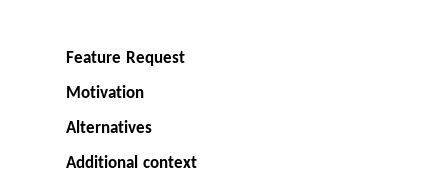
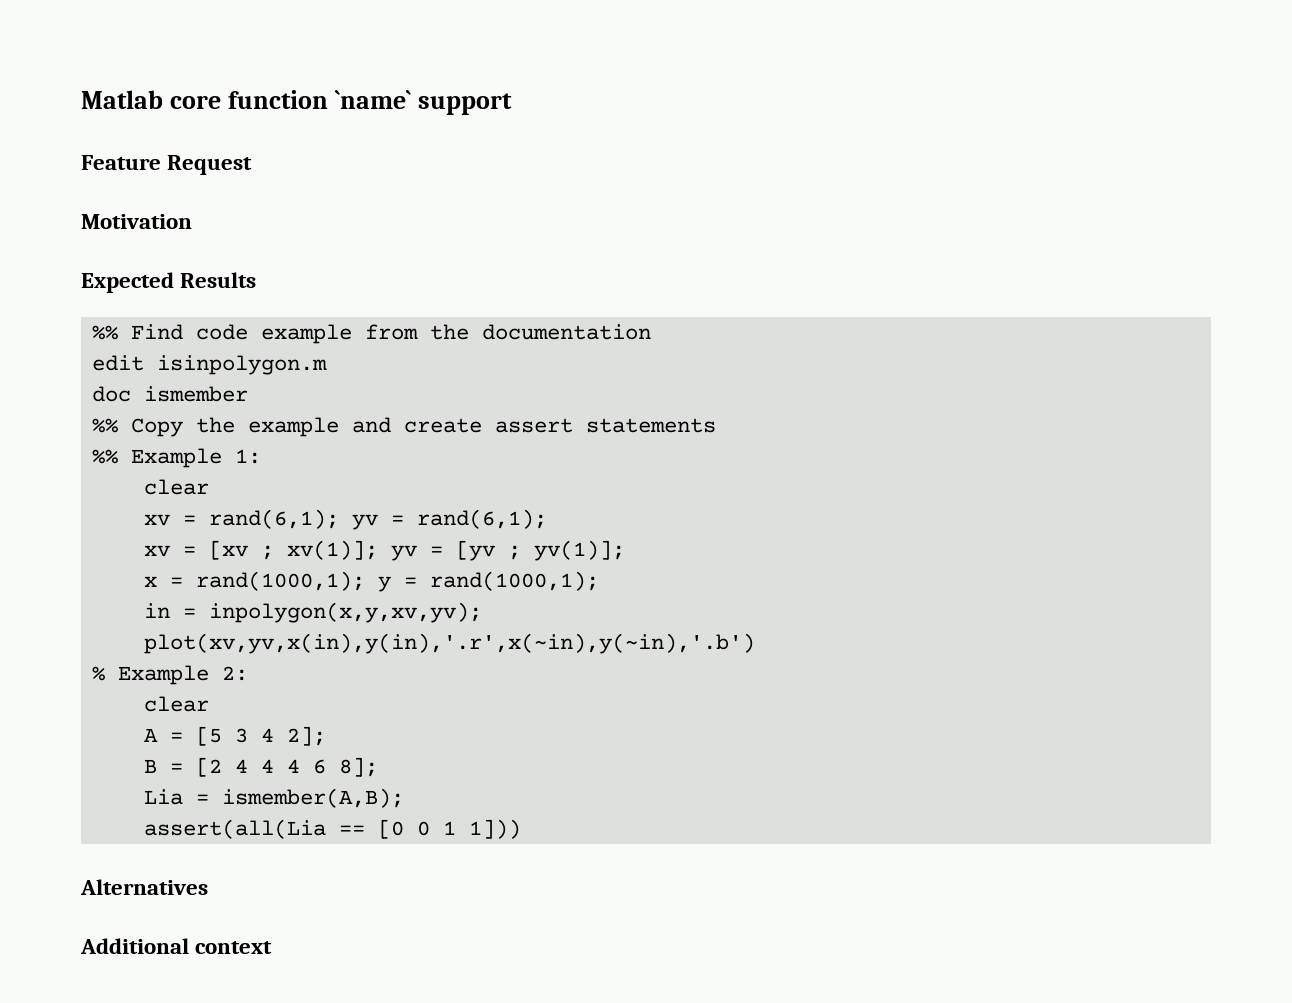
[66,51,185,66] [66,85,144,98] Feature Request // Motivation -> [81,90,513,115] [81,155,253,175] [81,214,192,229] [81,272,257,293] [92,324,652,344] [92,355,328,375] [92,386,249,402] [92,417,717,437] [92,448,262,468] [144,479,210,495] [144,509,548,530] [144,540,626,561] [144,571,600,592] [144,602,483,623] [144,633,756,654] [92,665,249,685] [144,696,210,712] [144,726,327,746] [144,757,379,777] [144,788,405,808] [144,819,522,839] Matlab core function `name` support // Feature Request // Motivation // Expected Results // %% Find code example from the documentation // edit isinpolygon.m // doc ismember // %% Copy the example and create assert statements // %% Example 1: // clear // xv = rand(6,1); yv = rand(6,1); // xv = [xv ; xv(1)]; yv = [yv ; yv(1)]; // x = rand(1000,1); y = rand(1000,1); // in = inpolygon(x,y,xv,yv); // plot(xv,yv,x(in),y(in),'.r',x(~in),y(~in),'.b') // % Example 2: // clear // A = [5 3 4 2]; // B = [2 4 4 4 6 8]; // Lia = ismember(A,B); // assert(all(Lia == [0 0 1 1]))

